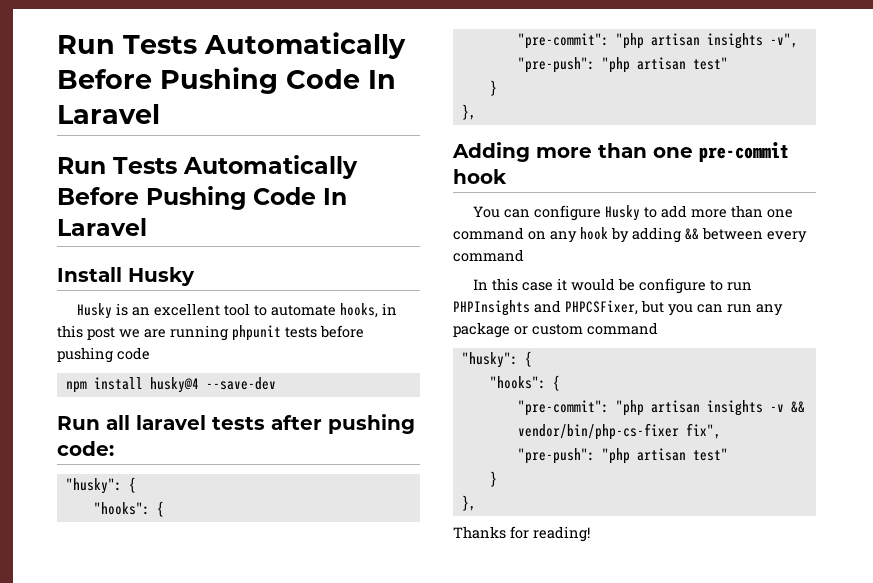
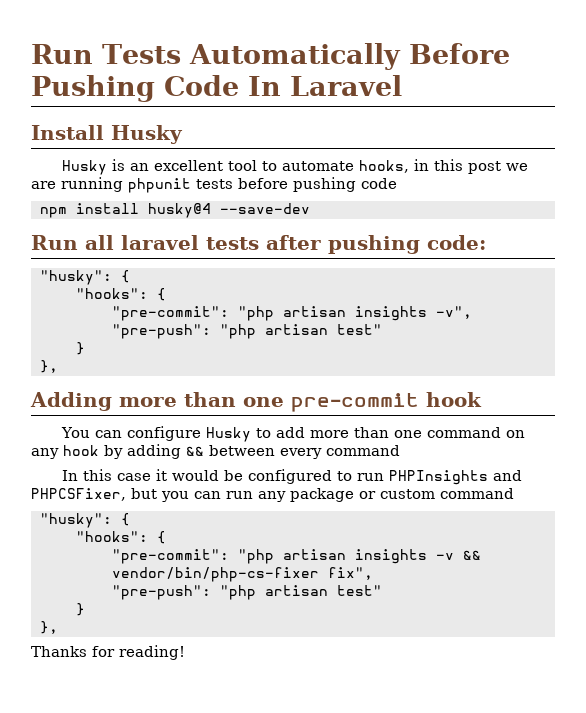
[57,32,406,59] [57,67,396,94] [57,104,160,124] [57,155,358,179] [57,186,347,210] [57,218,147,236] Run Tests Automatically Before Pushing Code In Laravel // Run Tests Automatically Before Pushing Code In Laravel -> [31,43,510,70] [31,75,402,102] Run Tests Automatically Before Pushing Code In Laravel
[638,278,706,294] configure -> [247,469,332,484] configured

